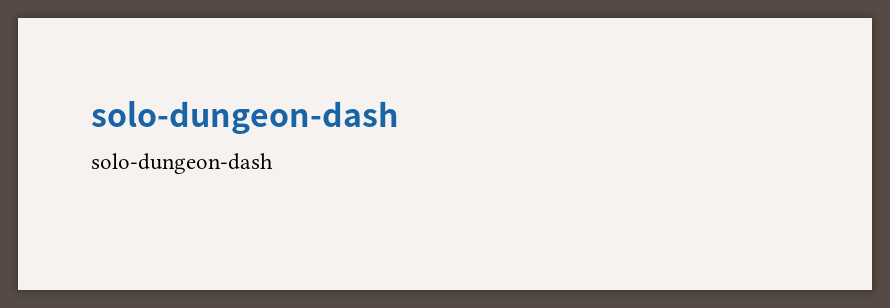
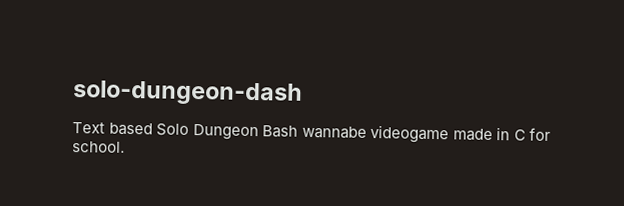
[91,153,273,174] solo-dungeon-dash -> [72,122,551,144] [72,141,125,153] Text based Solo Dungeon Bash wannabe videogame made in C for school.

